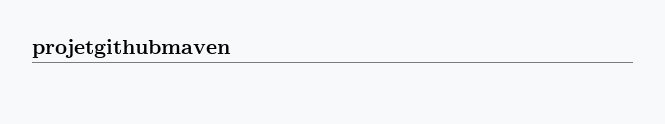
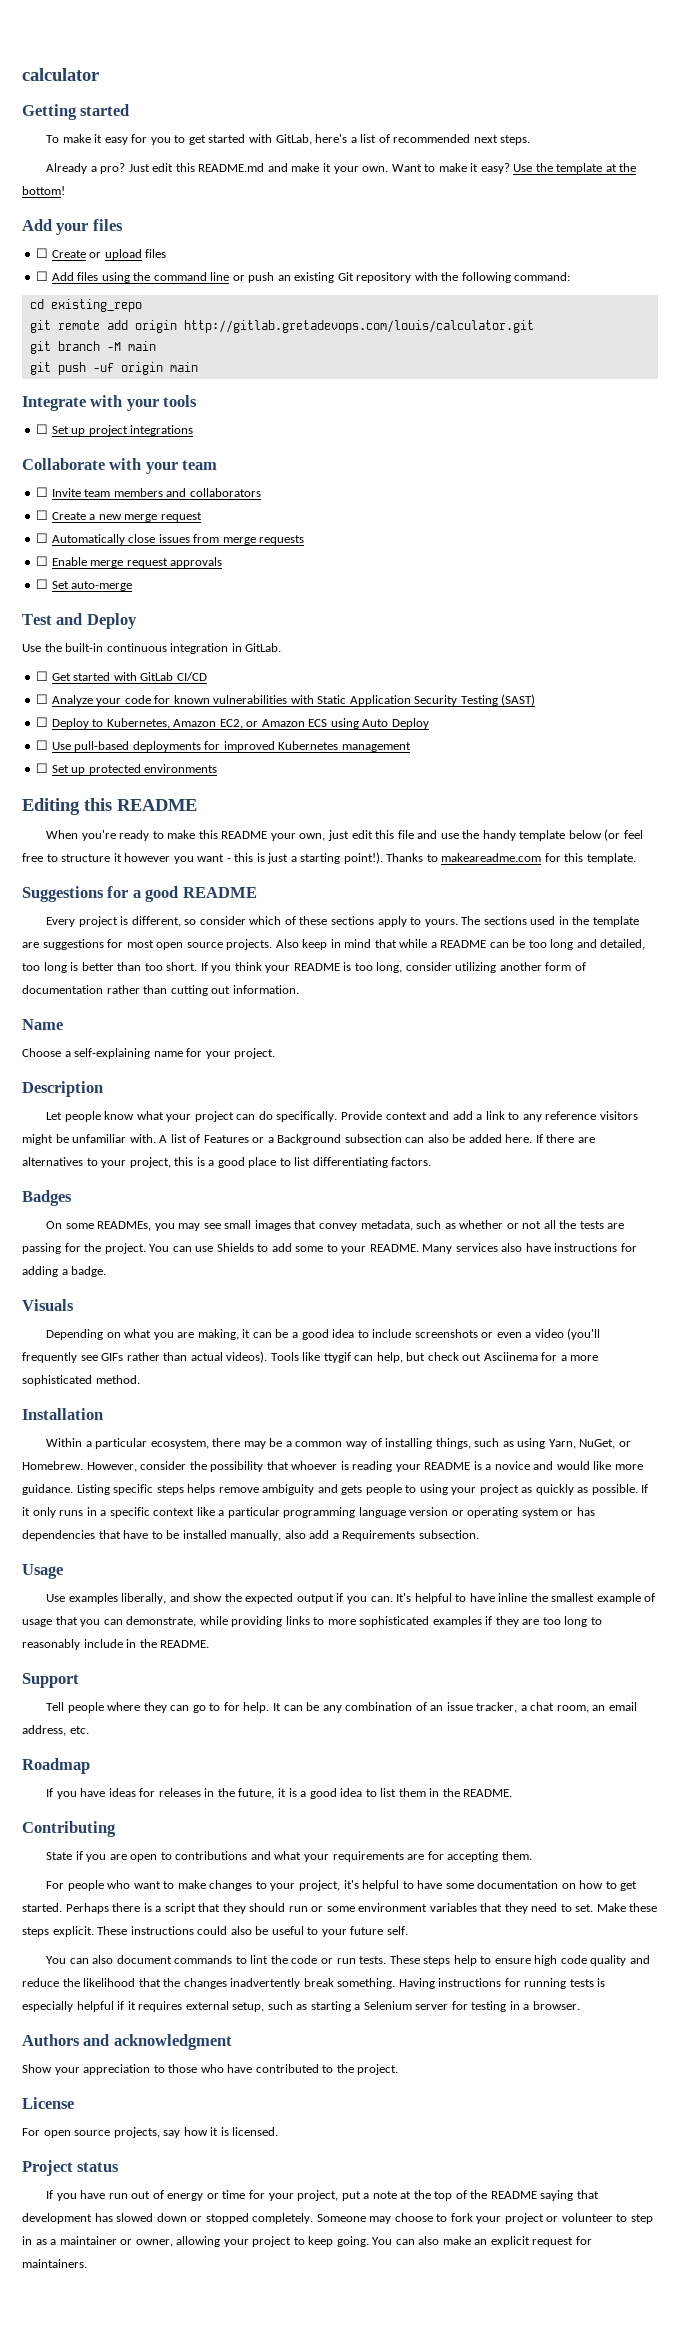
[32,39,230,58] projetgithubmaven -> [22,68,99,81] [22,104,130,120] [46,134,531,145] [46,163,637,174] [22,186,65,195] [22,219,123,235] [36,248,167,260] [36,271,571,283] [29,299,142,312] [29,320,534,333] [29,341,156,354] [29,362,198,375] [22,395,198,411] [36,424,194,436] [22,458,218,474] [36,487,261,497] [36,510,202,522] [36,533,305,545] [36,556,223,568] [36,579,133,591] [22,613,137,629] [22,643,282,654] [36,671,207,681] [36,694,536,706] [36,717,429,729] [36,740,411,752] [36,763,218,775] [22,798,197,815] [46,829,643,841] [22,852,636,864] [22,886,257,902] [46,916,639,927] [22,939,646,950] [22,962,586,973] [22,985,299,996] [22,1019,63,1030] [22,1048,276,1059] [22,1081,103,1097] [46,1111,638,1122] [22,1134,595,1145] [22,1157,432,1168] [22,1190,72,1206] [46,1220,625,1231] [22,1243,637,1254] [22,1266,107,1277] [22,1299,74,1311] [46,1328,601,1340] [22,1351,599,1363] [22,1375,140,1386] [22,1408,103,1420] [46,1438,631,1449] [22,1461,643,1472] [22,1484,649,1495] [22,1507,595,1518] [22,1530,479,1541] [22,1564,63,1579] [46,1593,656,1604] [22,1616,602,1627] [22,1639,210,1650] [22,1673,79,1688] [46,1702,637,1713] [22,1725,89,1736] [22,1758,90,1774] [46,1788,513,1799] [22,1821,116,1837] [46,1851,532,1862] [46,1880,638,1891] [22,1903,658,1914] [22,1926,408,1937] [46,1955,650,1966] [22,1978,606,1989] [22,2001,580,2012] [22,2034,232,2050] [22,2064,399,2075] [22,2097,74,2109] [22,2127,279,2138] [22,2160,120,2176] [46,2190,599,2201] [22,2213,653,2224] [22,2236,592,2247] [22,2259,87,2268] calculator // Getting started // To make it easy for you to get started with GitLab, here's a list of recommended next steps. // Already a pro? Just edit this README.md and make it your own. Want to make it easy? Use the template at the bottom! // Add your files // ☐ Create or upload files // ☐ Add files using the command line or push an existing Git repository with the following command: // cd existing_repo // git remote add origin http://gitlab.gretadevops.com/louis/calculator.git // git branch -M main // git push -uf origin main // Integrate with your tools // ☐ Set up project integrations // Collaborate with your team // ☐ Invite team members and collaborators // ☐ Create a new merge request // ☐ Automatically close issues from merge requests // ☐ Enable merge request approvals // ☐ Set auto-merge // Test and Deploy // Use the built-in continuous integration in GitLab. // ☐ Get started with GitLab CI/CD // ☐ Analyze your code for known vulnerabilities with Static Application Security Testing (SAST) // ☐ Deploy to Kubernetes, Amazon EC2, or Amazon ECS using Auto Deploy // ☐ Use pull-based deployments for improved Kubernetes management // ☐ Set up protected environments // Editing this README // When you're ready to make this README your own, just edit this file and use the handy template below (or feel free to structure it however you want - this is just a starting point!). Thanks to makeareadme.com for this template. // Suggestions for a good README // Every project is different, so consider which of these sections apply to yours. The sections used in the template are suggestions for most open source projects. Also keep in mind that while a README can be too long and detailed, too long is better than too short. If you think your README is too long, consider utilizing another form of documentation rather than cutting out information. // Name // Choose a self-explaining name for your project. // Description // Let people know what your project can do specifically. Provide context and add a link to any reference visitors might be unfamiliar with. A list of Features or a Background subsection can also be added here. If there are alternatives to your project, this is a good place to list differentiating factors. // Badges // On some READMEs, you may see small images that convey metadata, such as whether or not all the tests are passing for the project. You can use Shields to add some to your README. Many services also have instructions for adding a badge. // Visuals // Depending on what you are making, it can be a good idea to include screenshots or even a video (you'll frequently see GIFs rather than actual videos). Tools like ttygif can help, but check out Asciinema for a more sophisticated method. // Installation // Within a particular ecosystem, there may be a common way of installing things, such as using Yarn, NuGet, or Homebrew. However, consider the possibility that whoever is reading your README is a novice and would like more guidance. Listing specific steps helps remove ambiguity and gets people to using your project as quickly as possible. If it only runs in a specific context like a particular programming language version or operating system or has dependencies that have to be installed manually, also add a Requirements subsection. // Usage // Use examples liberally, and show the expected output if you can. It's helpful to have inline the smallest example of usage that you can demonstrate, while providing links to more sophisticated examples if they are too long to reasonably include in the README. // Support // Tell people where they can go to for help. It can be any combination of an issue tracker, a chat room, an email address, etc. // Roadmap // If you have ideas for releases in the future, it is a good idea to list them in the README. // Contributing // State if you are open to contributions and what your requirements are for accepting them. // For people who want to make changes to your project, it's helpful to have some documentation on how to get started. Perhaps there is a script that they should run or some environment variables that they need to set. Make these steps explicit. These instructions could also be useful to your future self. // You can also document commands to lint the code or run tests. These steps help to ensure high code quality and reduce the likelihood that the changes inadvertently break something. Having instructions for running tests is especially helpful if it requires external setup, such as starting a Selenium server for testing in a browser. // Authors and acknowledgment // Show your appreciation to those who have contributed to the project. // License // For open source projects, say how it is licensed. // Project status // If you have run out of energy or time for your project, put a note at the top of the README saying that development has slowed down or stopped completely. Someone may choose to fork your project or volunteer to step in as a maintainer or owner, allowing your project to keep going. You can also make an explicit request for maintainers.

